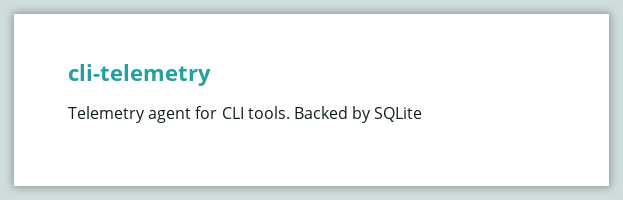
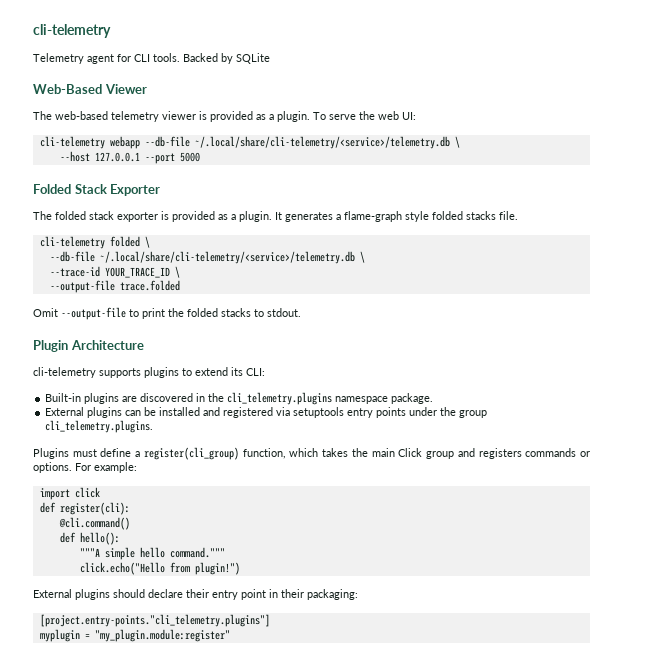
(423, 114) none -> [33,84,147,94] [33,111,416,122] [39,136,460,149] [59,151,200,164] [33,184,161,196] [33,211,518,222] [39,236,150,249] [49,251,365,264] [49,266,180,278] [49,280,180,293] [33,307,301,320] [33,340,144,352] [33,367,265,378] [45,392,434,405] [45,407,488,418] [45,420,154,433] [33,447,591,460] [33,462,137,473] [39,487,100,500] [39,502,130,515] [58,517,130,530] [59,532,120,545] [79,547,225,560] [79,562,240,575] [33,589,358,600] [39,614,270,627] [39,629,230,642] // Web-Based Viewer // The web-based telemetry viewer is provided as a plugin. To serve the web UI: // cli-telemetry webapp --db-file ~/.local/share/cli-telemetry/<service>/telemetry.db \ // --host 127.0.0.1 --port 5000 // Folded Stack Exporter // The folded stack exporter is provided as a plugin. It generates a flame-graph style folded stacks file. // cli-telemetry folded \ // --db-file ~/.local/share/cli-telemetry/<service>/telemetry.db \ // --trace-id YOUR_TRACE_ID \ // --output-file trace.folded // Omit --output-file to print the folded stacks to stdout. // Plugin Architecture // cli-telemetry supports plugins to extend its CLI: // Built-in plugins are discovered in the cli_telemetry.plugins namespace package. // External plugins can be installed and registered via setuptools entry points under the group cli_telemetry.plugins. // Plugins must define a register(cli_group) function, which takes the main Click group and registers commands or options. For example: // import click // def register(cli): // @cli.command() // def hello(): // """A simple hello command.""" // click.echo("Hello from plugin!") // External plugins should declare their entry point in their packaging: // [project.entry-points."cli_telemetry.plugins"] // myplugin = "my_plugin.module:register"

